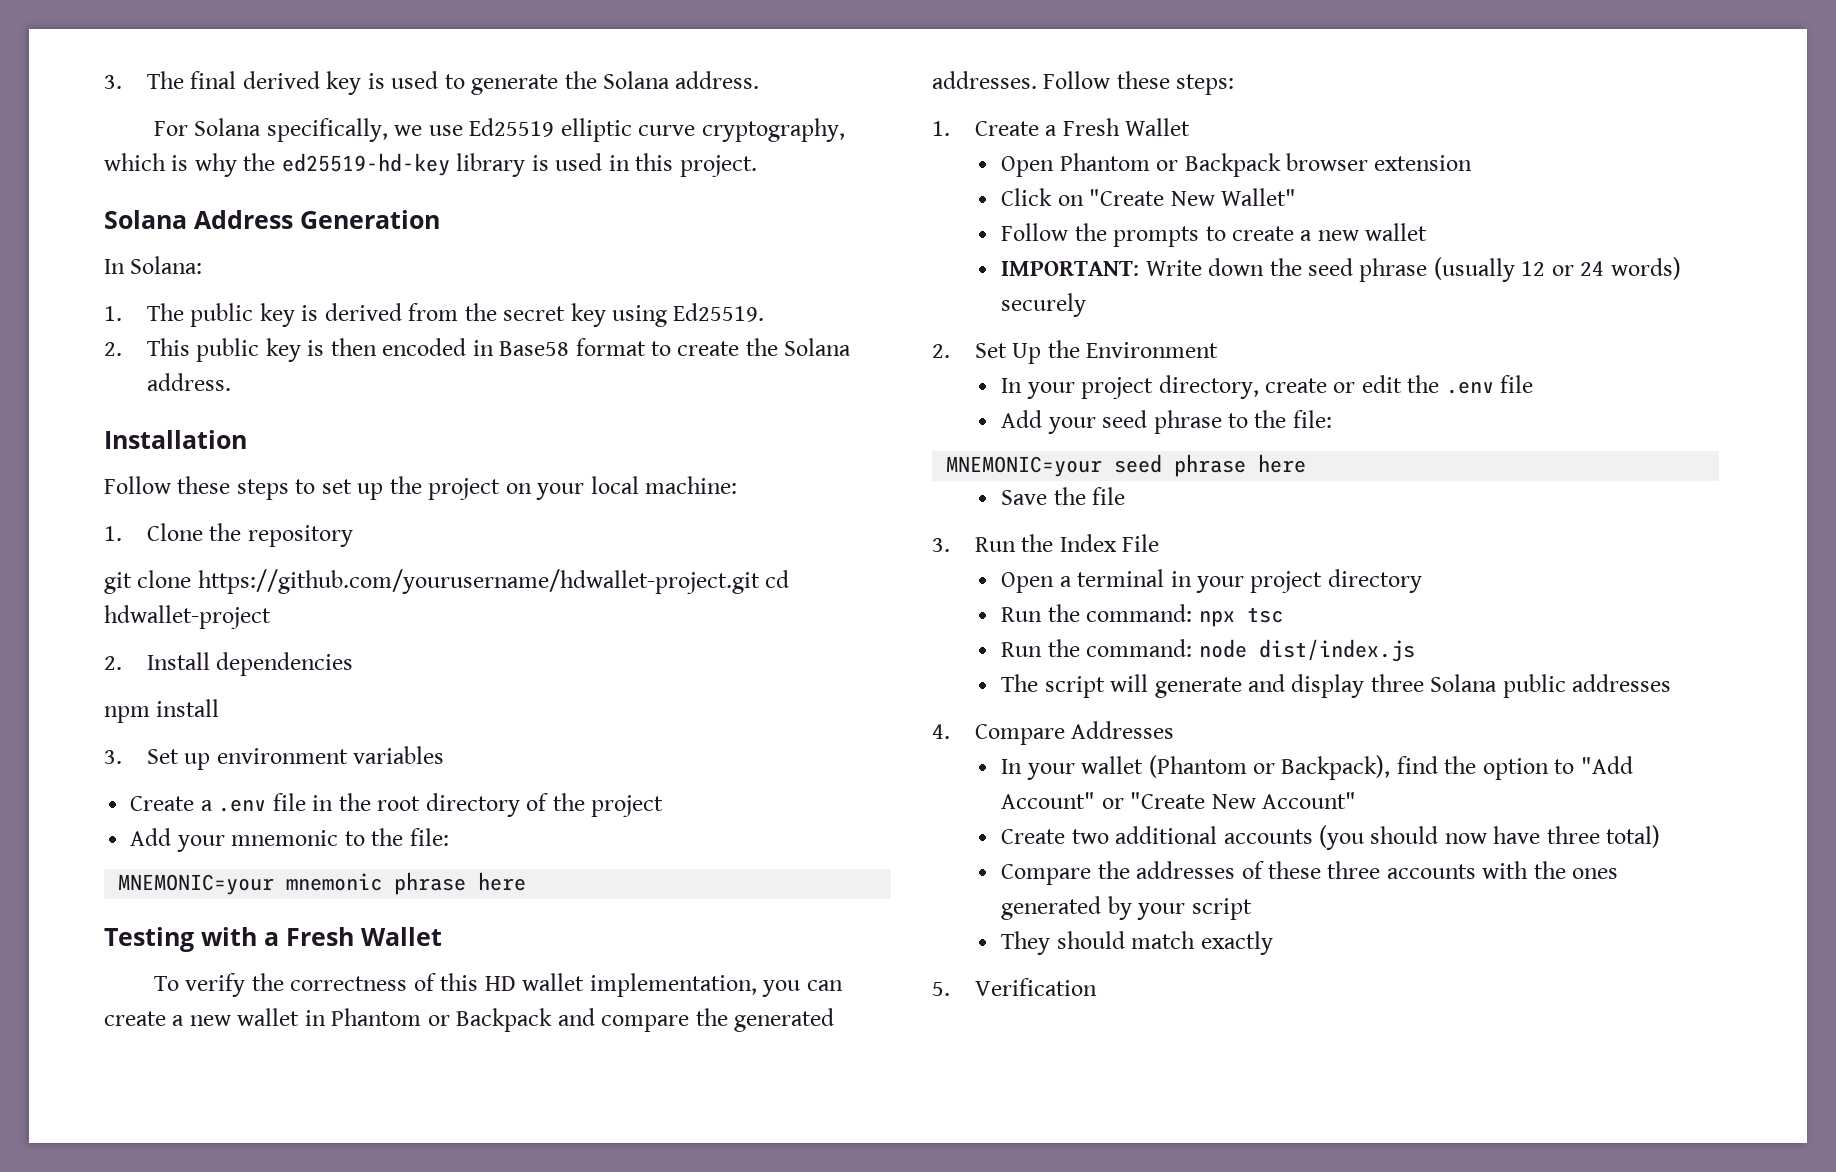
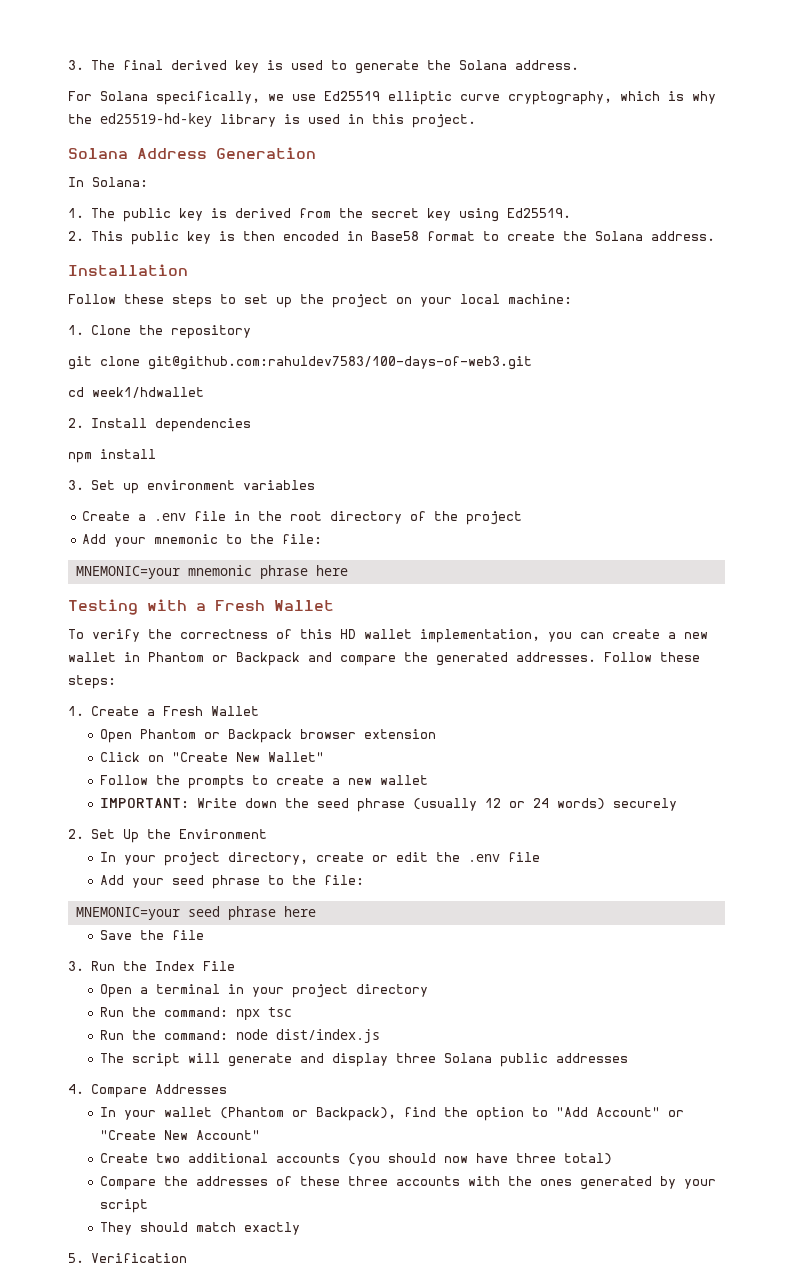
[197,569,790,594] [104,605,271,629] https://github.com/yourusername/hdwallet-project.git cd hdwallet-project -> [148,356,532,370] [68,387,204,398] git@github.com:rahuldev7583/100-days-of-web3.git // cd week1/hdwallet

